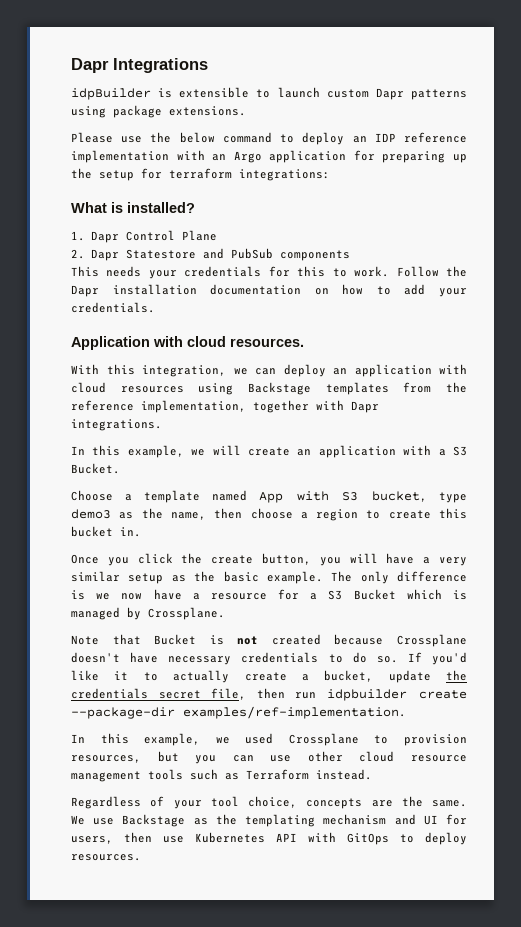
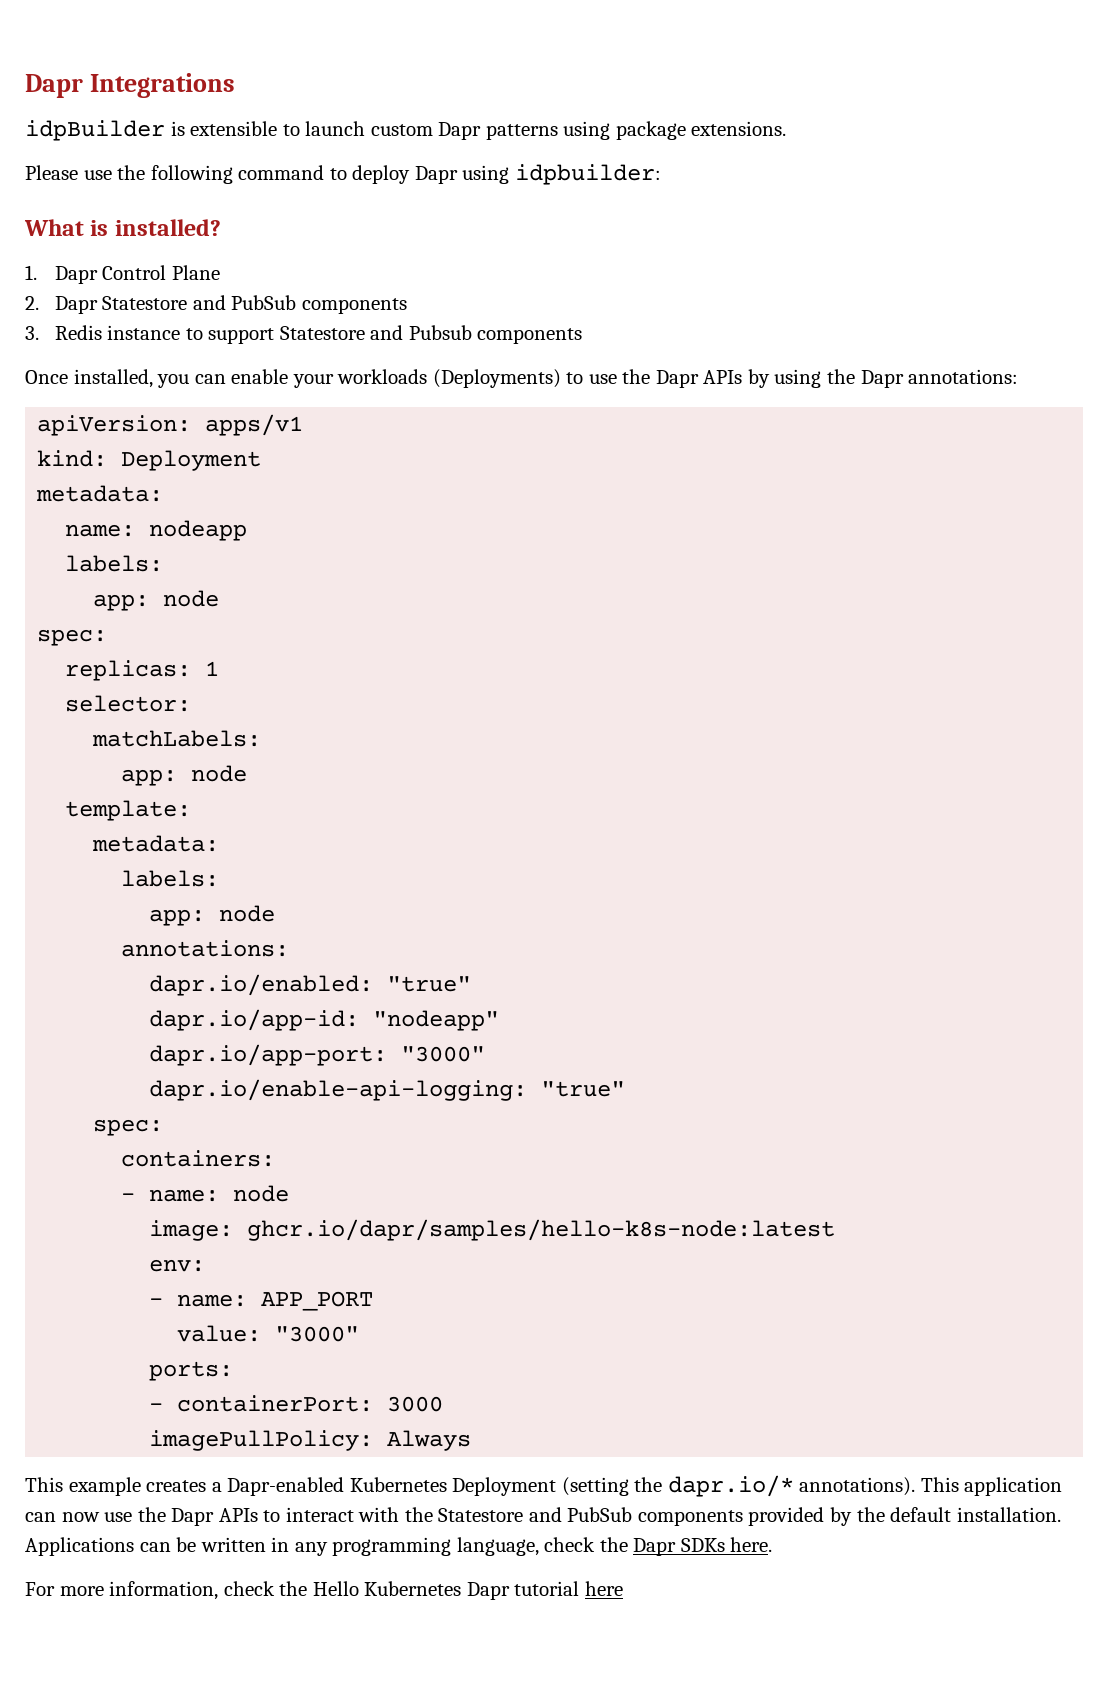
[179,132,215,143] below -> [150,165,233,184] following
[352,132,468,143] [71,150,467,163] [71,168,330,181] an IDP reference implementation with an Argo application for preparing up the setup for terraform integrations: -> [414,164,661,185] Dapr using idpbuilder:
[71,266,468,279] [71,284,467,297] [71,302,155,313] [71,336,304,350] [71,364,467,377] [71,382,467,395] [71,400,379,413] [71,419,162,431] [71,445,467,458] [71,463,120,474] [71,490,467,503] [71,508,468,521] [71,526,141,537] [71,553,468,566] [71,571,467,584] [71,589,468,600] [71,607,225,620] [71,634,467,647] [71,652,467,665] [71,670,467,683] [71,688,467,701] [71,706,406,719] [71,733,467,746] [71,751,467,764] [71,769,372,782] [71,796,467,809] [71,814,468,827] [71,832,467,845] [71,854,141,861] This needs your credentials for this to work. Follow the Dapr installation documentation on how to add your credentials. // Application with cloud resources. // With this integration, we can deploy an application with cloud resources using Backstage templates from the reference implementation, together with Dapr integrations. // In this example, we will create an application with a S3 Bucket. // Choose a template named App with S3 bucket, type demo3 as the name, then choose a region to create this bucket in. // Once you click the create button, you will have a very similar setup as the basic example. The only difference is we now have a resource for a S3 Bucket which is managed by Crossplane. // Note that Bucket is not created because Crossplane doesn't have necessary credentials to do so. If you'd like it to actually create a bucket, update the credentials secret file, then run idpbuilder create --package-dir examples/ref-implementation. // In this example, we used Crossplane to provision resources, but you can use other cloud resource management tools such as Terraform instead. // Regardless of your tool choice, concepts are the same. We use Backstage as the templating mechanism and UI for users, then use Kubernetes API with GitOps to deploy resources. -> [25,325,583,344] [25,369,1019,388] [37,414,304,436] [37,450,262,471] [36,485,164,502] [65,520,248,541] [65,555,164,572] [93,590,220,611] [37,629,108,646] [65,660,220,681] [65,695,192,712] [92,730,262,747] [121,765,248,786] [65,800,192,821] [92,835,220,852] [121,870,220,887] [149,905,276,926] [121,940,290,957] [149,974,472,996] [149,1009,500,1031] [149,1044,486,1066] [149,1079,626,1101] [93,1119,164,1136] [121,1150,276,1167] [121,1185,290,1202] [149,1219,836,1241] [149,1259,206,1272] [149,1291,374,1311] [177,1325,360,1342] [149,1361,234,1381] [149,1395,444,1412] [149,1430,472,1451] [25,1475,1063,1497] [25,1507,1061,1526] [25,1537,773,1556] [25,1581,623,1600] 3. Redis instance to support Statestore and Pubsub components // Once installed, you can enable your workloads (Deployments) to use the Dapr APIs by using the Dapr annotations: // apiVersion: apps/v1 // kind: Deployment // metadata: // name: nodeapp // labels: // app: node // spec: // replicas: 1 // selector: // matchLabels: // app: node // template: // metadata: // labels: // app: node // annotations: // dapr.io/enabled: "true" // dapr.io/app-id: "nodeapp" // dapr.io/app-port: "3000" // dapr.io/enable-api-logging: "true" // spec: // containers: // - name: node // image: ghcr.io/dapr/samples/hello-k8s-node:latest // env: // - name: APP_PORT // value: "3000" // ports: // - containerPort: 3000 // imagePullPolicy: Always // This example creates a Dapr-enabled Kubernetes Deployment (setting the dapr.io/* annotations). This application can now use the Dapr APIs to interact with the Statestore and PubSub components provided by the default installation. Applications can be written in any programming language, check the Dapr SDKs here. // For more information, check the Hello Kubernetes Dapr tutorial here

